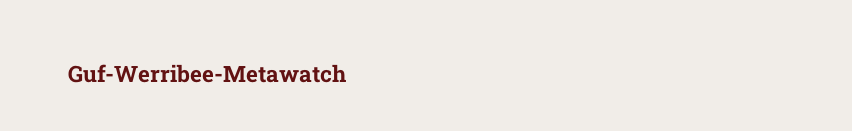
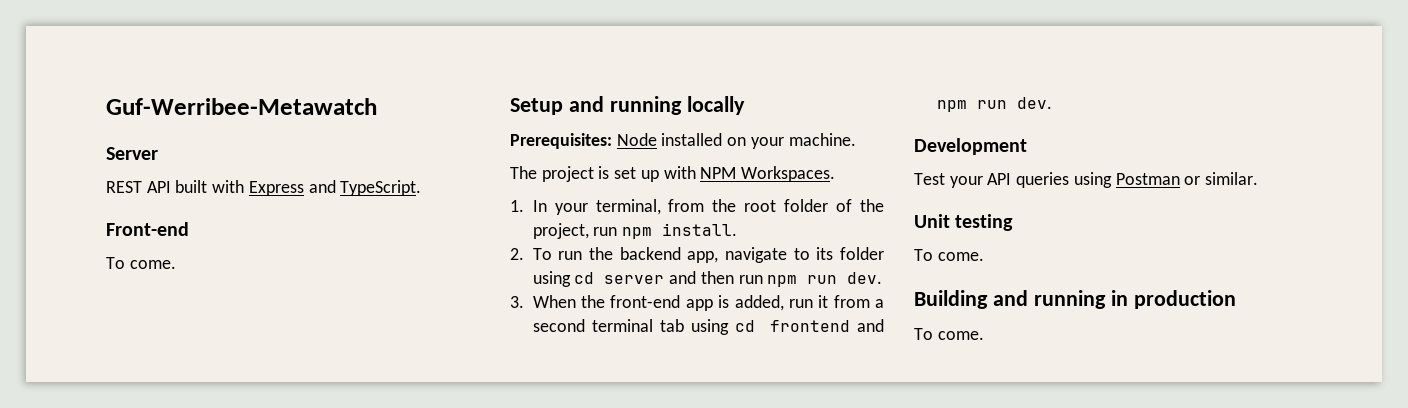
(346, 73) none -> [106,147,158,160] [106,180,422,196] [106,222,189,236] [106,257,176,269] [510,96,745,115] [510,133,856,149] [510,166,836,182] [510,199,884,215] [532,223,738,239] [510,247,884,263] [532,271,883,287] [510,295,884,311] [532,319,884,335] [936,97,1052,112] [914,138,1027,155] [914,172,1259,188] [914,214,1014,231] [914,249,984,261] [914,290,1236,309] [914,328,984,340] // Server // REST API built with Express and TypeScript. // Front-end // To come. // Setup and running locally // Prerequisites: Node installed on your machine. // The project is set up with NPM Workspaces. // 1. In your terminal, from the root folder of the project, run npm install. // 2. To run the backend app, navigate to its folder using cd server and then run npm run dev. // 3. When the front-end app is added, run it from a second terminal tab using cd frontend and npm run dev. // Development // Test your API queries using Postman or similar. // Unit testing // To come. // Building and running in production // To come.

